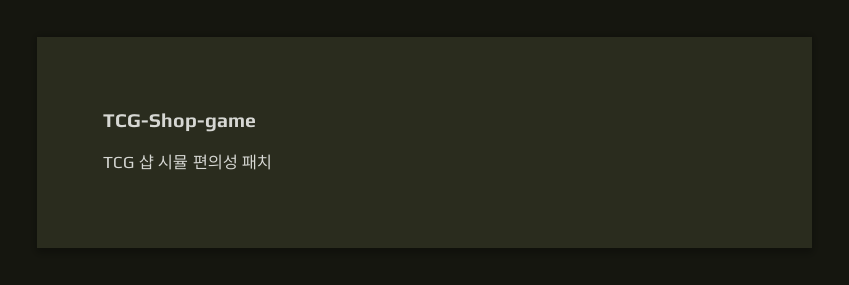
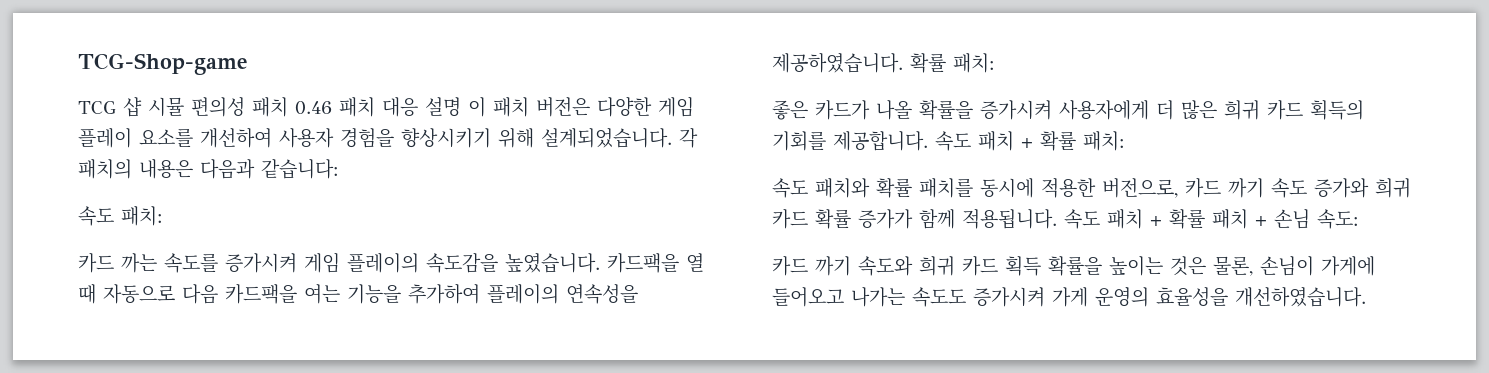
(273, 162) none -> [295,96,694,117] [78,128,698,148] [78,159,339,179] [78,206,163,226] [78,252,704,273] [78,284,638,304] [772,53,995,73] [772,100,1364,120] [772,131,1125,151] [772,178,1411,198] [772,209,1359,229] [772,256,1375,276] [772,287,1366,307] 0.46 패치 대응 설명 이 패치 버전은 다양한 게임 플레이 요소를 개선하여 사용자 경험을 향상시키기 위해 설계되었습니다. 각 패치의 내용은 다음과 같습니다: // 속도 패치: // 카드 까는 속도를 증가시켜 게임 플레이의 속도감을 높였습니다. 카드팩을 열 때 자동으로 다음 카드팩을 여는 기능을 추가하여 플레이의 연속성을 제공하였습니다. 확률 패치: // 좋은 카드가 나올 확률을 증가시켜 사용자에게 더 많은 희귀 카드 획득의 기회를 제공합니다. 속도 패치 + 확률 패치: // 속도 패치와 확률 패치를 동시에 적용한 버전으로, 카드 까기 속도 증가와 희귀 카드 확률 증가가 함께 적용됩니다. 속도 패치 + 확률 패치 + 손님 속도: // 카드 까기 속도와 희귀 카드 획득 확률을 높이는 것은 물론, 손님이 가게에 들어오고 나가는 속도도 증가시켜 가게 운영의 효율성을 개선하였습니다.

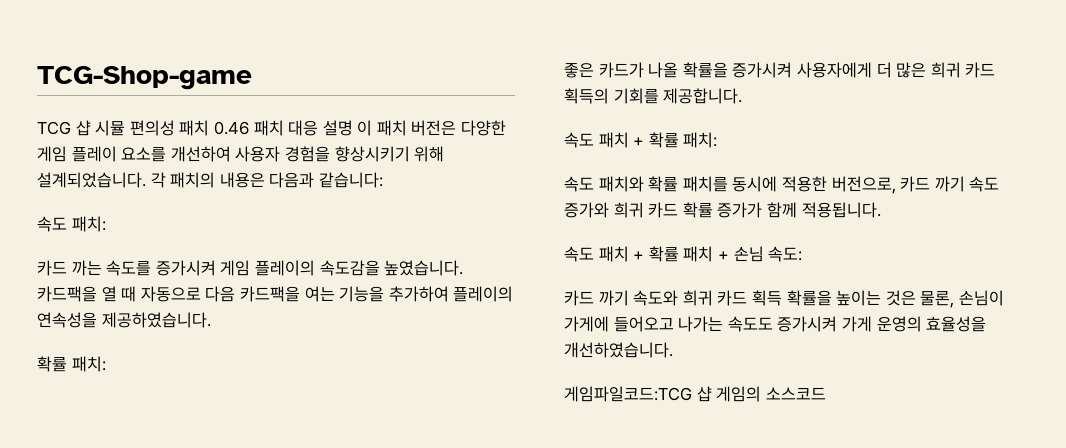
(903, 63) none -> (211, 320) //
(928, 141) none -> (743, 96) //
(1057, 219) none -> (881, 210) //
(1366, 297) none -> [564,386,826,402] // 게임파일코드:TCG 샵 게임의 소스코드

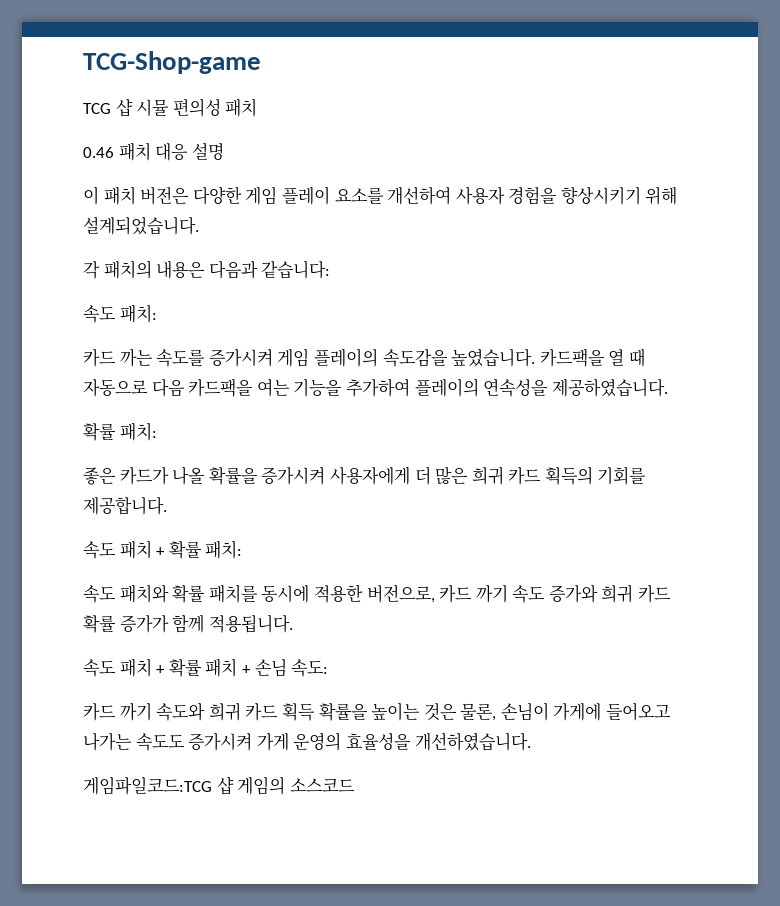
(210, 128) none -> (258, 107) //
(353, 128) none -> (224, 151) //
(146, 180) none -> (199, 225) //

